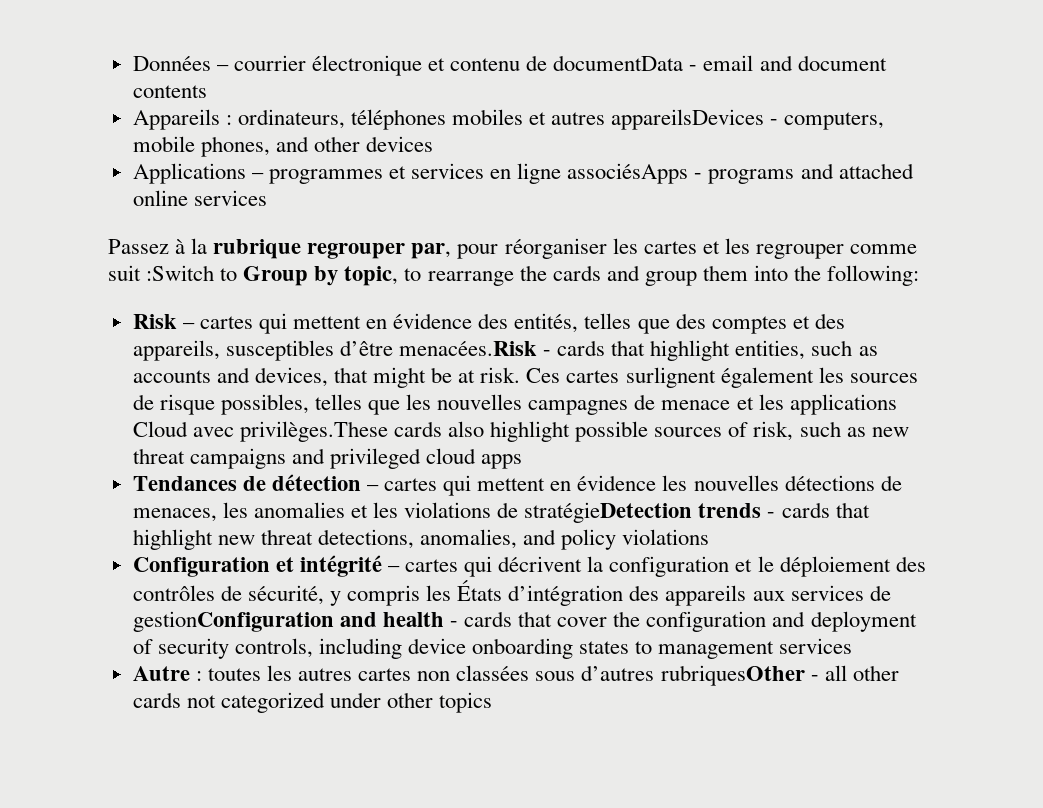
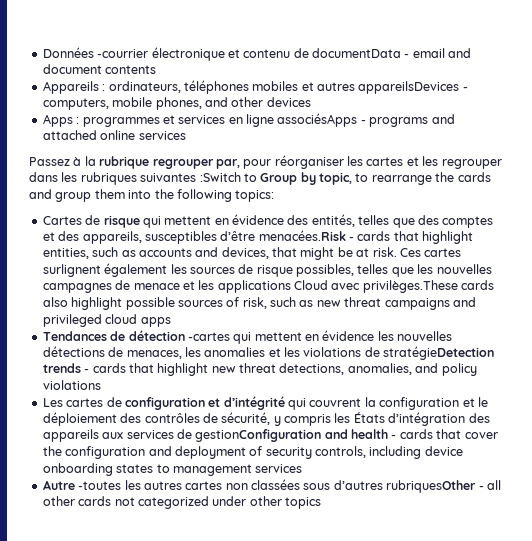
[216,55,306,71] – courrier -> [97,49,149,58] -courrier
[132,163,264,184] Applications – -> [42,114,80,127] Apps :
[849,244,917,254] [108,265,141,281] comme suit -> [29,172,197,185] dans les rubriques suivantes
[827,265,920,286] [132,314,253,329] following: // Risk – cartes -> [176,189,275,202] [42,215,140,228] following topics: // Cartes de risque
[366,478,438,491] – cartes -> [187,332,230,341] -cartes
[132,555,583,577] Configuration et intégrité – cartes qui décrivent -> [42,396,362,410] Les cartes de configuration et d’intégrité qui couvrent
[195,668,261,681] : toutes -> [78,481,122,490] -toutes

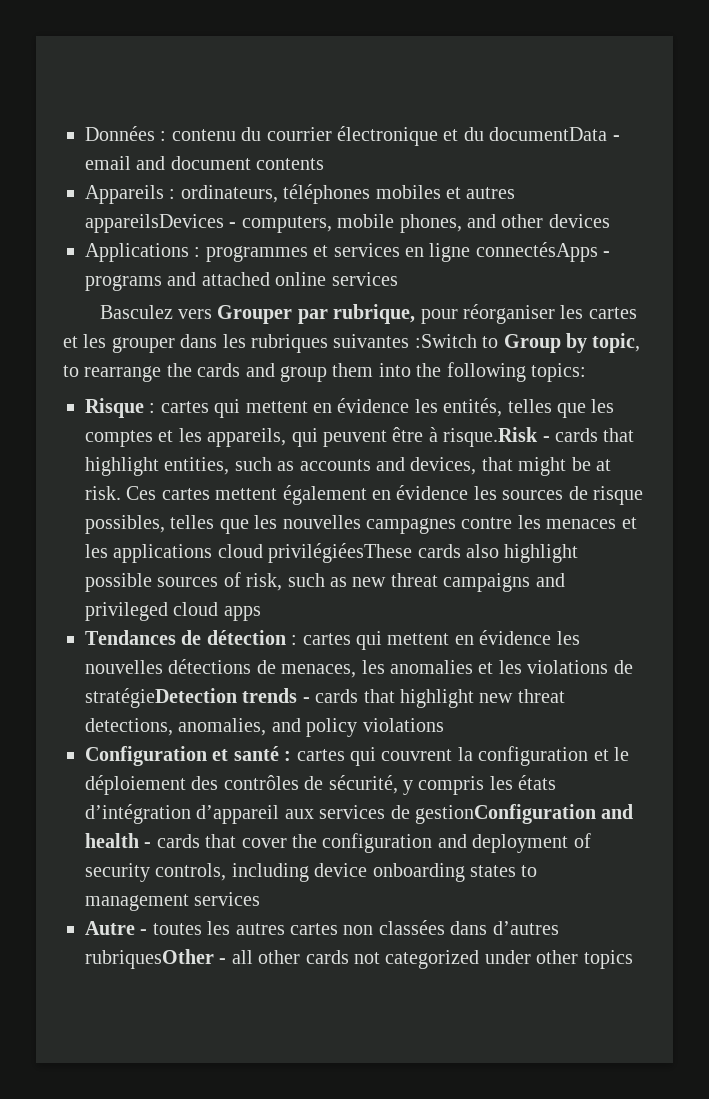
[97,47,309,61] -courrier électronique et contenu de -> [160,126,484,146] : contenu du courrier électronique et du
[42,114,73,127] Apps -> [85,243,189,262] Applications
[277,113,358,127] associésApps -> [475,242,598,262] connectésApps
[29,156,240,169] Passez à la rubrique regrouper par, -> [99,304,416,324] Basculez vers Grouper par rubrique,
[441,159,502,169] regrouper -> [111,337,175,353] grouper
[42,214,309,228] Cartes de risque qui mettent en évidence des -> [85,398,438,418] Risque : cartes qui mettent en évidence les
[417,215,439,225] des -> [591,399,615,413] les
[58,230,346,244] des appareils, susceptibles d’être menacées.Risk -> [178,427,539,447] les appareils, qui peuvent être à risque.Risk
[42,263,168,277] surlignent également -> [215,485,469,505] mettent également en évidence
[115,280,458,293] de menace et les applications Cloud avec privilèges.These -> [461,515,637,529] [85,543,413,563] contre les menaces et les applications cloud privilégiéesThese
[187,332,230,341] -cartes -> [291,633,351,645] : cartes
[42,396,285,410] Les cartes de configuration et d’intégrité -> [85,746,345,766] Configuration et santé : cartes
[353,412,490,426] [42,429,99,442] États d’intégration des appareils -> [518,775,557,790] [85,804,280,824] états d’intégration d’appareil
[78,481,122,490] -toutes -> [140,923,202,935] - toutes
[303,483,331,490] sous -> [450,921,488,935] dans

